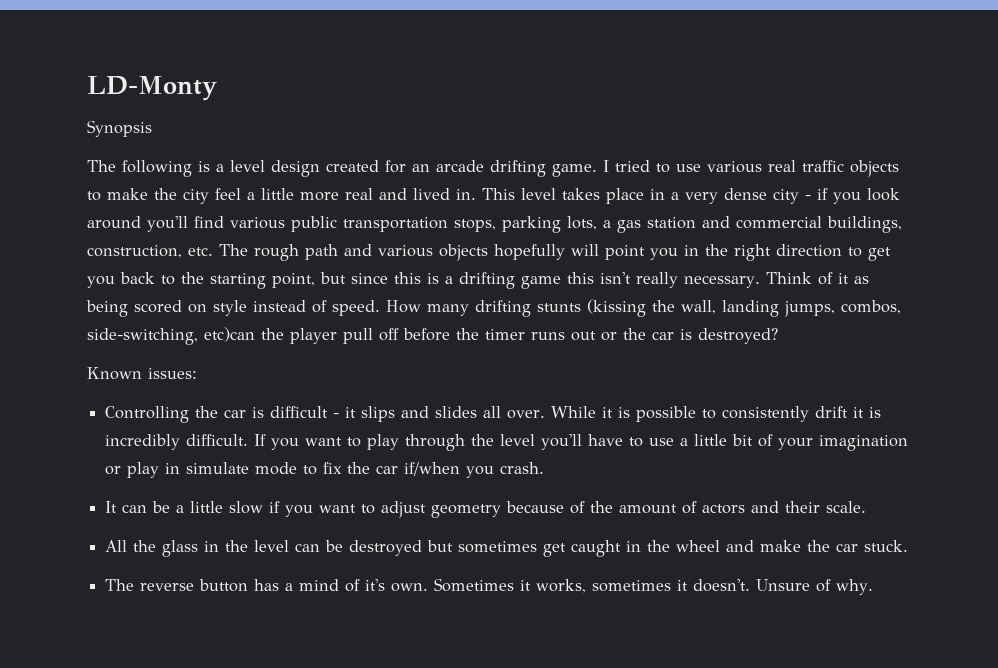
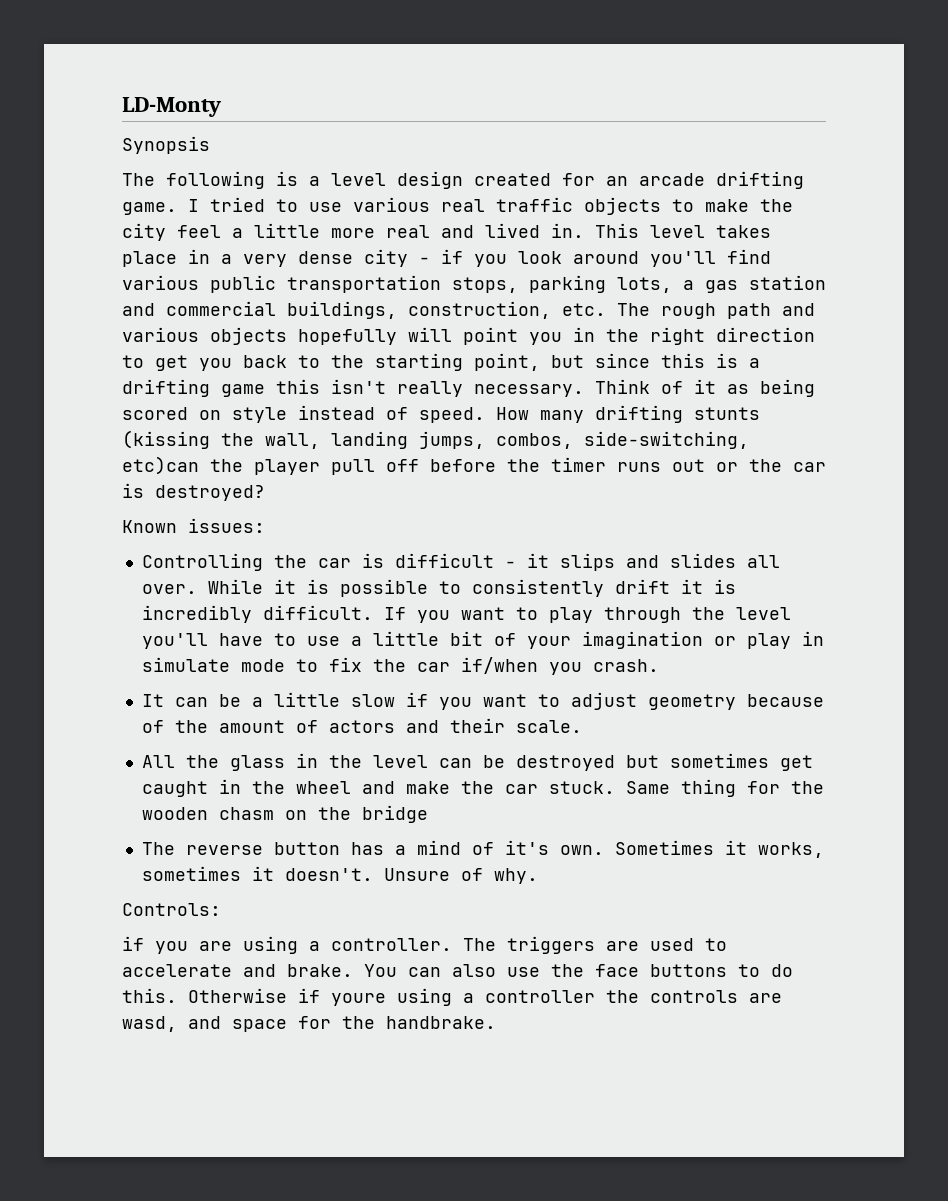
(909, 546) none -> [625,779,824,797] [141,805,428,823] Same thing for the wooden chasm on the bridge
(874, 587) none -> [122,903,221,916] [122,936,727,954] [122,964,793,977] [122,988,782,1006] [122,1016,496,1032] // Controls: // if you are using a controller. The triggers are used to accelerate and brake. You can also use the face buttons to do this. Otherwise if youre using a controller the controls are wasd, and space for the handbrake.

